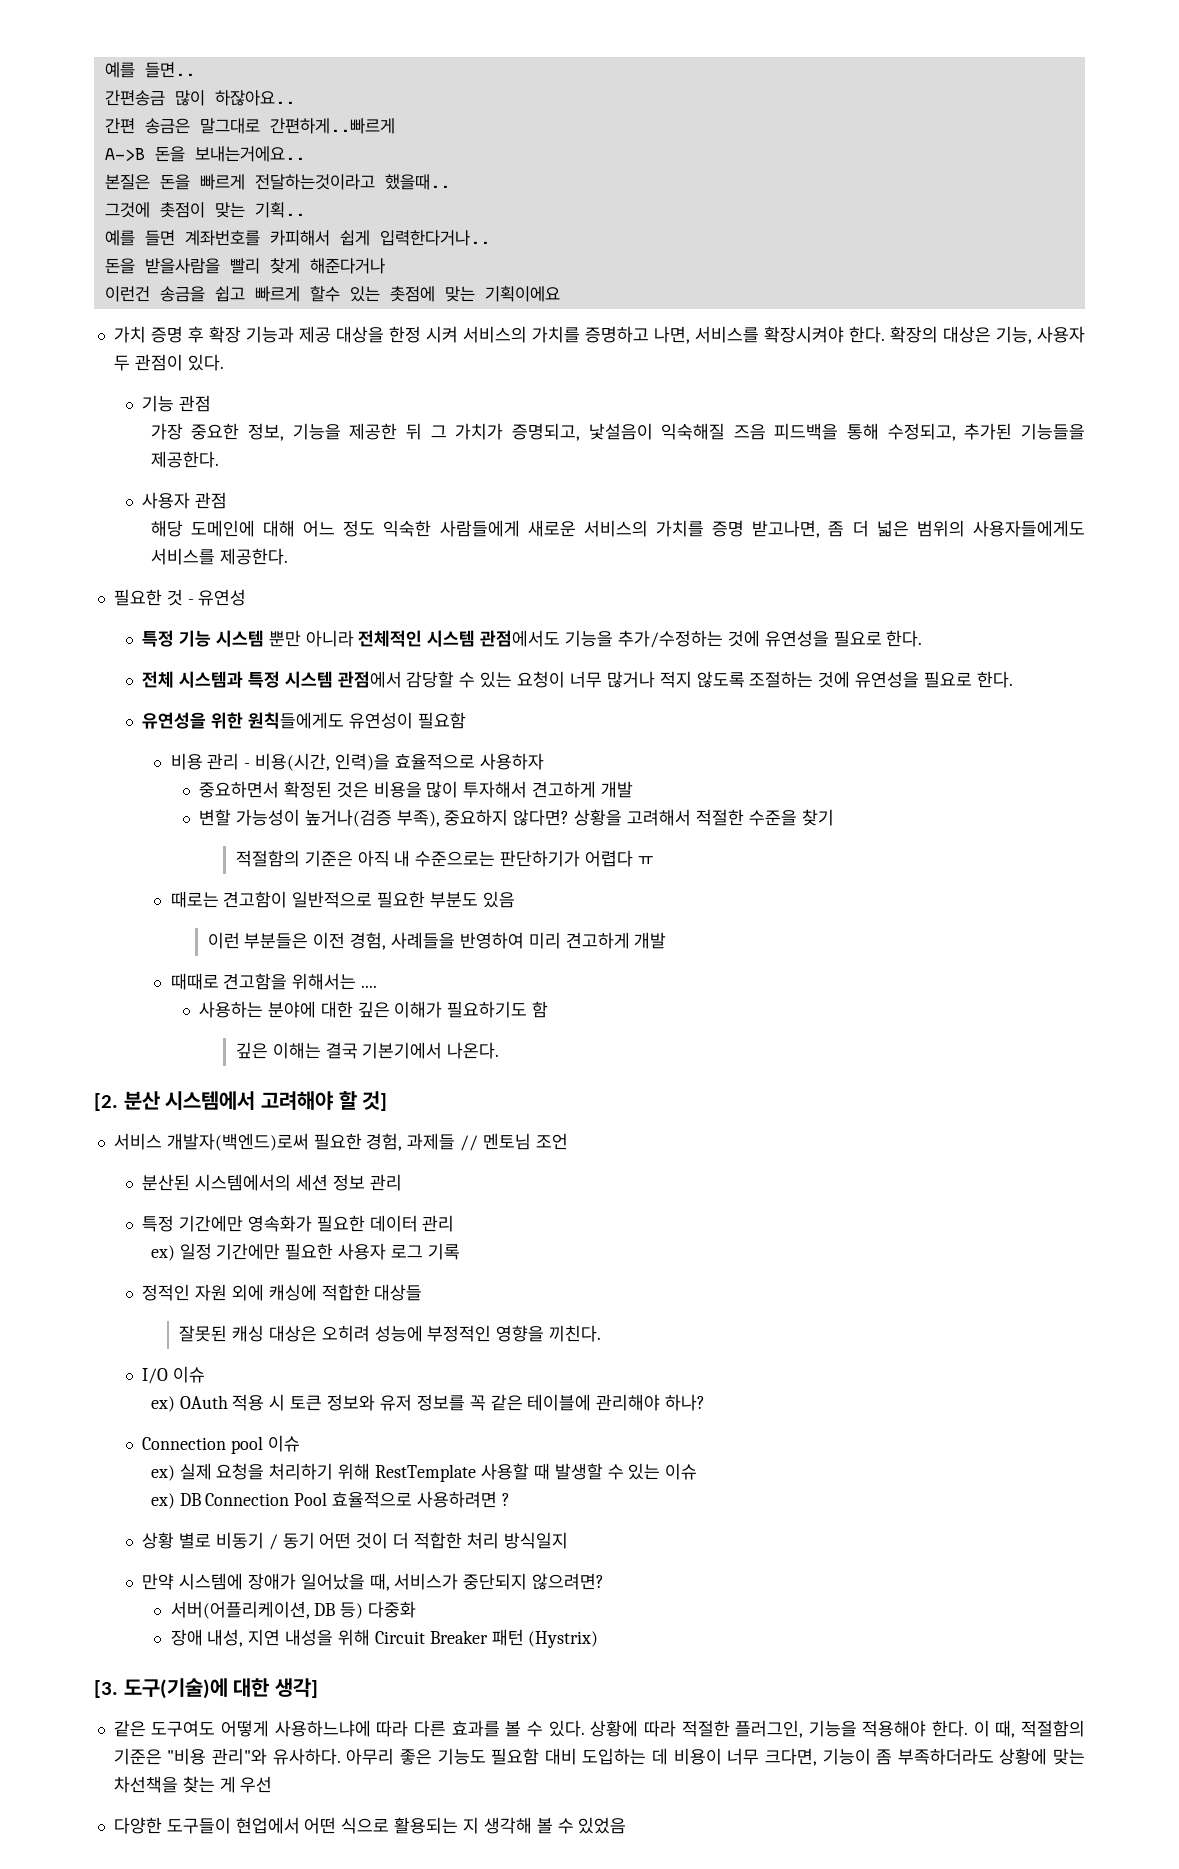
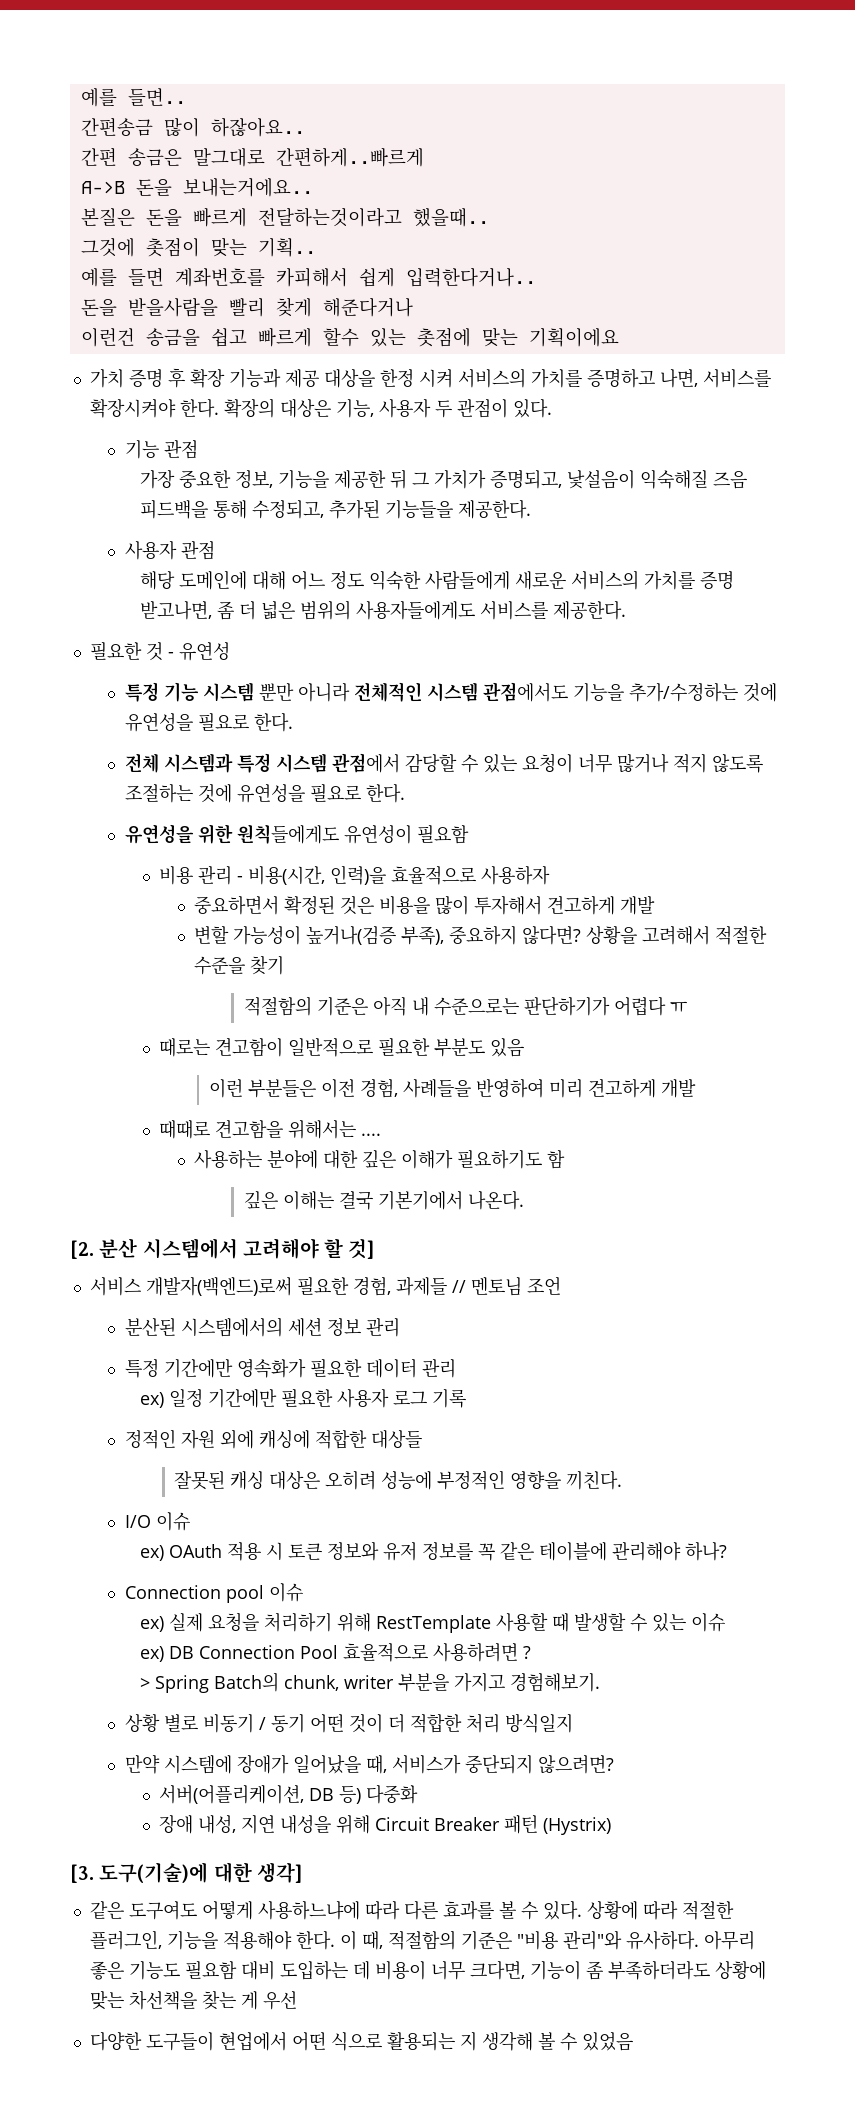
(510, 1499) none -> [139,1672,600,1693] // > Spring Batch의 chunk, writer 부분을 가지고 경험해보기.

